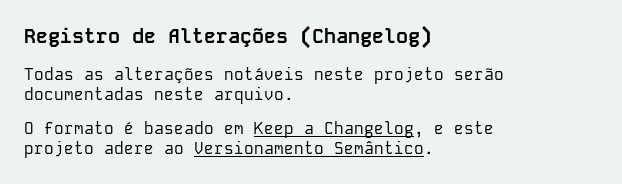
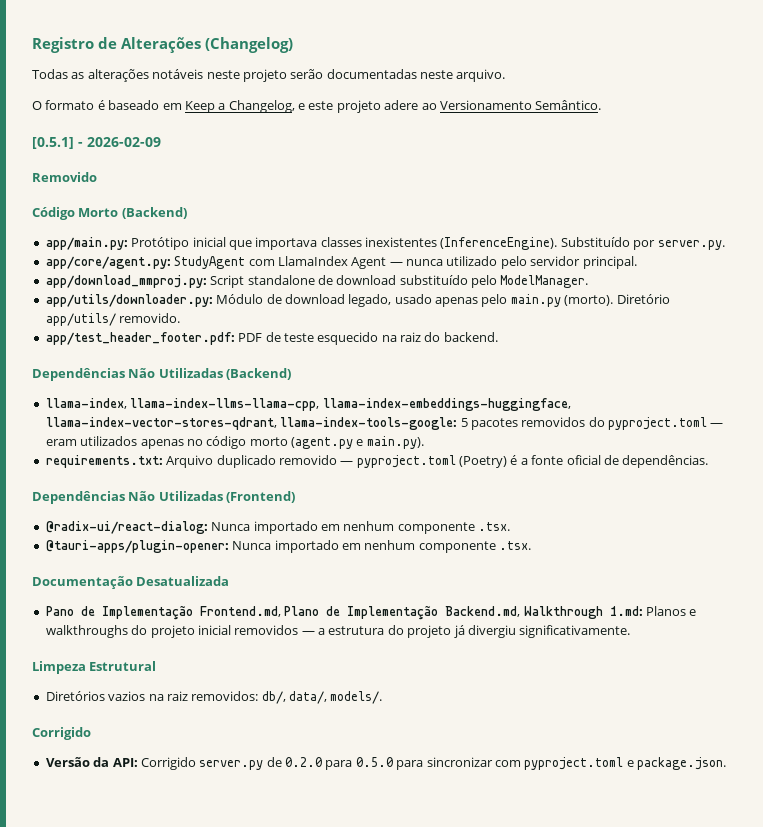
(434, 147) none -> [32,137,161,149] [32,172,97,182] [32,207,187,220] [45,237,725,250] [45,256,637,269] [45,275,589,288] [45,294,670,307] [45,313,181,326] [45,332,498,345] [32,368,292,381] [45,398,571,411] [45,417,724,430] [45,436,424,449] [45,455,709,468] [32,491,296,504] [45,521,510,534] [45,540,531,553] [32,576,230,589] [45,605,697,620] [45,625,631,638] [32,661,157,674] [45,691,383,704] [32,727,91,740] [45,757,726,770] // [0.5.1] - 2026-02-09 // Removido // Código Morto (Backend) // app/main.py: Protótipo inicial que importava classes inexistentes (InferenceEngine). Substituído por server.py. // app/core/agent.py: StudyAgent com LlamaIndex Agent — nunca utilizado pelo servidor principal. // app/download_mmproj.py: Script standalone de download substituído pelo ModelManager. // app/utils/downloader.py: Módulo de download legado, usado apenas pelo main.py (morto). Diretório app/utils/ removido. // app/test_header_footer.pdf: PDF de teste esquecido na raiz do backend. // Dependências Não Utilizadas (Backend) // llama-index, llama-index-llms-llama-cpp, llama-index-embeddings-huggingface, llama-index-vector-stores-qdrant, llama-index-tools-google: 5 pacotes removidos do pyproject.toml — eram utilizados apenas no código morto (agent.py e main.py). // requirements.txt: Arquivo duplicado removido — pyproject.toml (Poetry) é a fonte oficial de dependências. // Dependências Não Utilizadas (Frontend) // @radix-ui/react-dialog: Nunca importado em nenhum componente .tsx. // @tauri-apps/plugin-opener: Nunca importado em nenhum componente .tsx. // Documentação Desatualizada // Pano de Implementação Frontend.md, Plano de Implementação Backend.md, Walkthrough 1.md: Planos e walkthroughs do projeto inicial removidos — a estrutura do projeto já divergiu significativamente. // Limpeza Estrutural // Diretórios vazios na raiz removidos: db/, data/, models/. // Corrigido // Versão da API: Corrigido server.py de 0.2.0 para 0.5.0 para sincronizar com pyproject.toml e package.json.

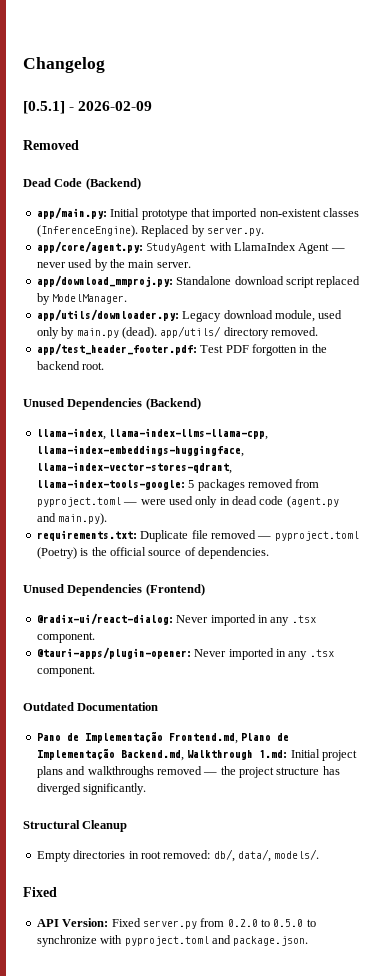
[32,37,293,53] [32,69,506,82] [32,100,602,113] Registro de Alterações (Changelog) // Todas as alterações notáveis neste projeto serão documentadas neste arquivo. // O formato é baseado em Keep a Changelog, e este projeto adere ao Versionamento Semântico. -> [23,57,105,73] Changelog
[32,172,97,182] [32,207,119,220] Removido // Código Morto -> [23,140,79,150] [23,178,83,187] Removed // Dead Code
[131,237,656,250] Protótipo inicial que importava classes inexistentes (InferenceEngine). Substituído por -> [110,208,359,220] [36,225,205,237] Initial prototype that imported non-existent classes (InferenceEngine). Replaced by
[248,259,275,266] com -> [209,242,232,251] with
[406,256,637,269] [45,275,589,288] [45,294,670,307] [45,313,181,326] [45,332,498,345] [32,368,223,381] nunca utilizado pelo servidor principal. // app/download_mmproj.py: Script standalone de download substituído pelo ModelManager. // app/utils/downloader.py: Módulo de download legado, usado apenas pelo main.py (morto). Diretório app/utils/ removido. // app/test_header_footer.pdf: PDF de teste esquecido na raiz do backend. // Dependências Não Utilizadas -> [36,259,191,271] [36,275,361,288] [36,293,128,305] [36,309,343,322] [36,326,318,339] [36,343,327,356] [36,361,105,370] [23,398,143,410] never used by the main server. // app/download_mmproj.py: Standalone download script replaced by ModelManager. // app/utils/downloader.py: Legacy download module, used only by main.py (dead). app/utils/ directory removed. // app/test_header_footer.pdf: Test PDF forgotten in the backend root. // Unused Dependencies
[470,417,724,430] [45,436,424,449] [45,455,709,468] [32,491,296,504] [45,521,510,534] [45,540,531,553] [32,576,230,589] pacotes removidos do pyproject.toml — eram utilizados apenas no código morto (agent.py e main.py). // requirements.txt: Arquivo duplicado removido — pyproject.toml (Poetry) é a fonte oficial de dependências. // Dependências Não Utilizadas (Frontend) // @radix-ui/react-dialog: Nunca importado em nenhum componente .tsx. // @tauri-apps/plugin-opener: Nunca importado em nenhum componente .tsx. // Documentação Desatualizada -> [197,479,320,491] [36,496,339,508] [36,513,108,525] [36,530,359,542] [36,547,269,559] [23,584,205,596] [36,613,316,626] [36,632,95,643] [36,647,334,660] [36,666,95,677] [23,702,159,711] packages removed from pyproject.toml — were used only in dead code (agent.py and main.py). // requirements.txt: Duplicate file removed — pyproject.toml (Poetry) is the official source of dependencies. // Unused Dependencies (Frontend) // @radix-ui/react-dialog: Never imported in any .tsx component. // @tauri-apps/plugin-opener: Never imported in any .tsx component. // Outdated Documentation
[645,606,697,616] [45,625,631,638] [32,661,157,674] [45,691,383,704] [32,727,91,740] [45,757,634,770] Planos e walkthroughs do projeto inicial removidos — a estrutura do projeto já divergiu significativamente. // Limpeza Estrutural // Diretórios vazios na raiz removidos: db/, data/, models/. // Corrigido // Versão da API: Corrigido server.py de 0.2.0 para 0.5.0 para sincronizar com pyproject.toml e -> [290,749,357,761] [36,766,340,778] [36,783,147,795] [23,820,128,832] [36,849,320,862] [23,887,57,897] [36,918,316,929] [36,935,231,947] Initial project plans and walkthroughs removed — the project structure has diverged significantly. // Structural Cleanup // Empty directories in root removed: db/, data/, models/. // Fixed // API Version: Fixed server.py from 0.2.0 to 0.5.0 to synchronize with pyproject.toml and

